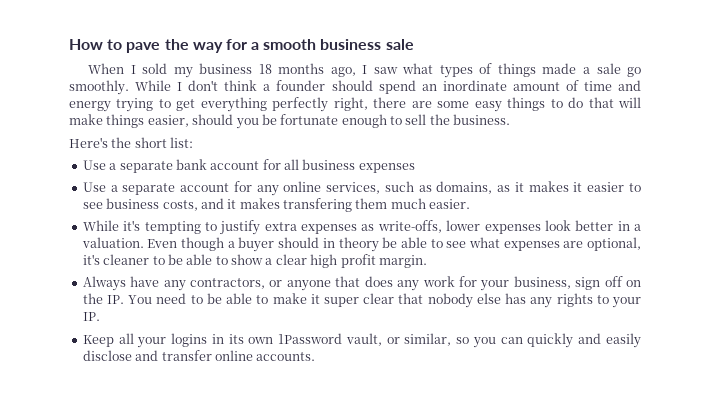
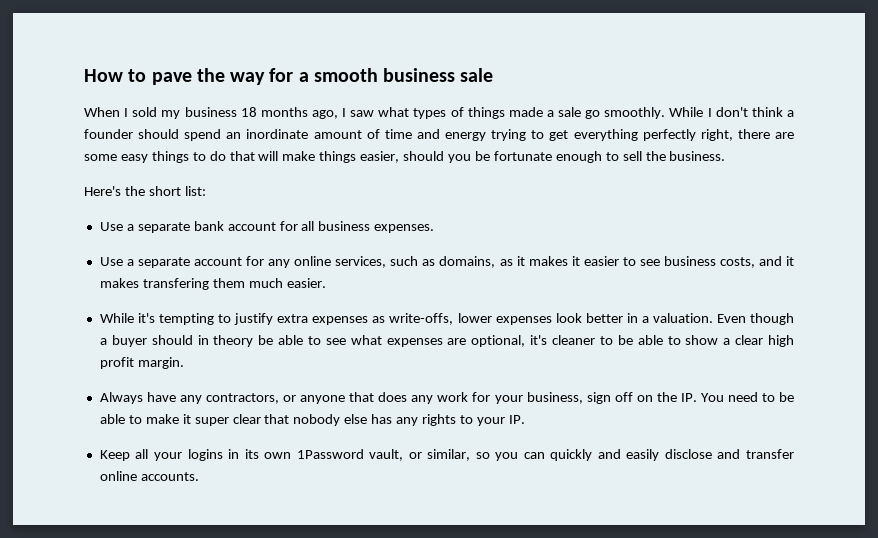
[358,163,415,173] expenses -> [374,224,435,233] expenses.

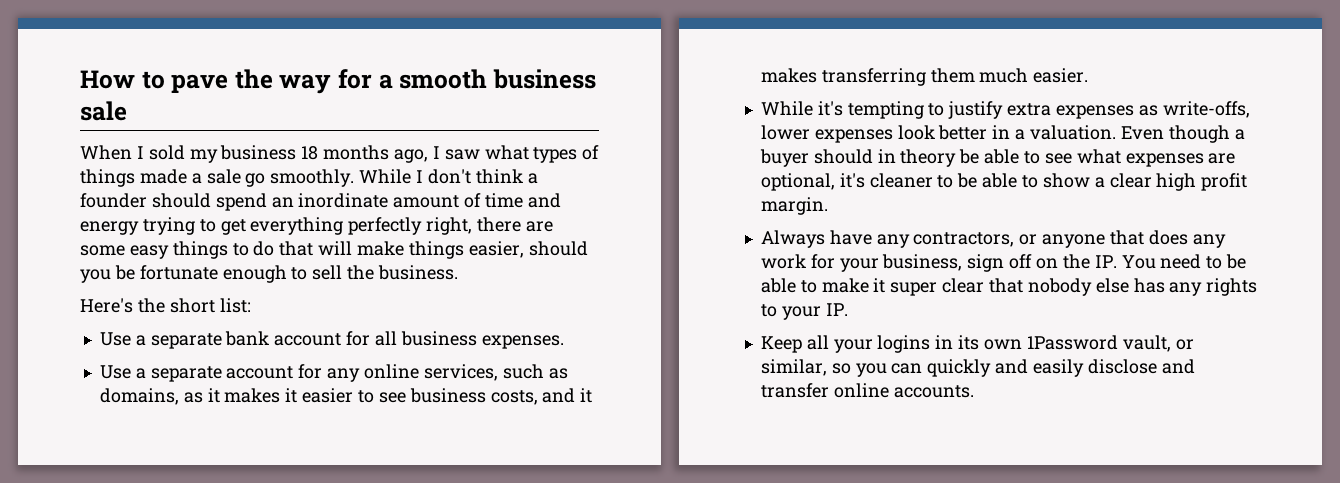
[142,278,209,290] transfering -> [821,68,926,86] transferring

